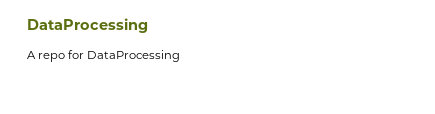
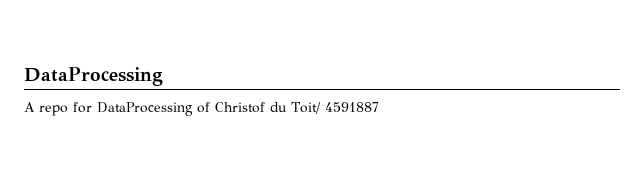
(181, 56) none -> [197,102,379,114] of Christof du Toit/ 4591887

